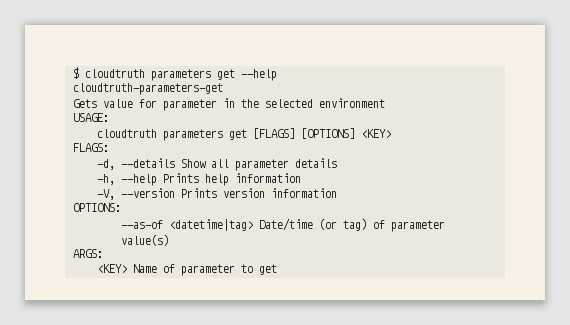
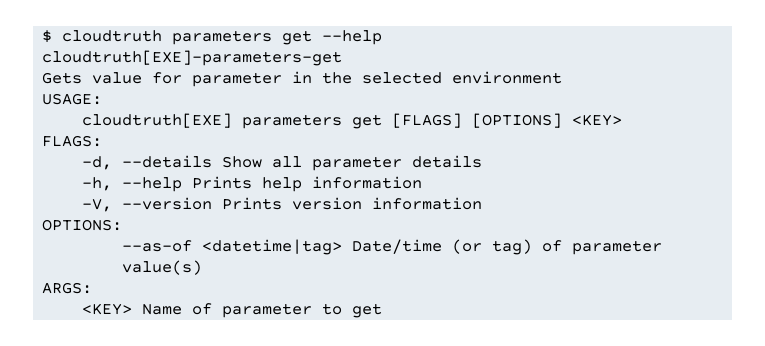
[72,83,223,95] cloudtruth-parameters-get -> [42,50,343,66] cloudtruth[EXE]-parameters-get
[96,129,157,138] cloudtruth -> [82,113,233,128] cloudtruth[EXE]

